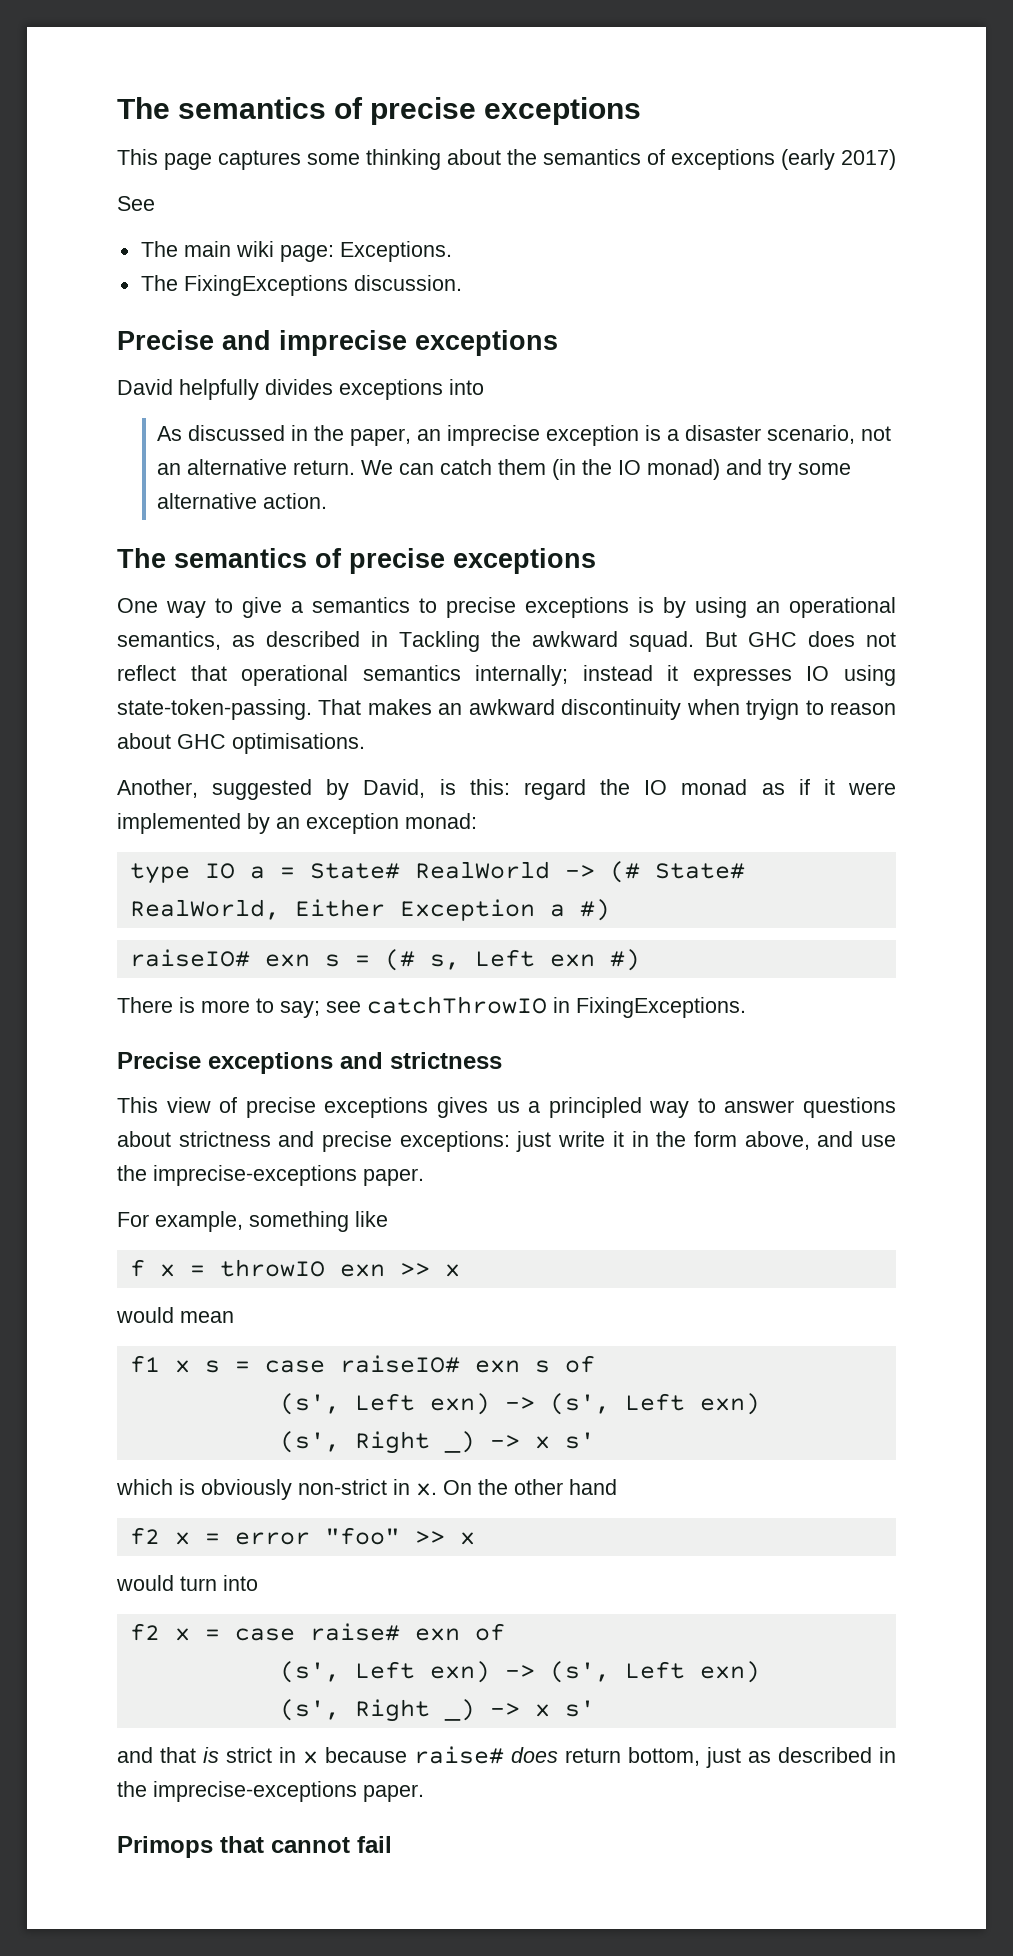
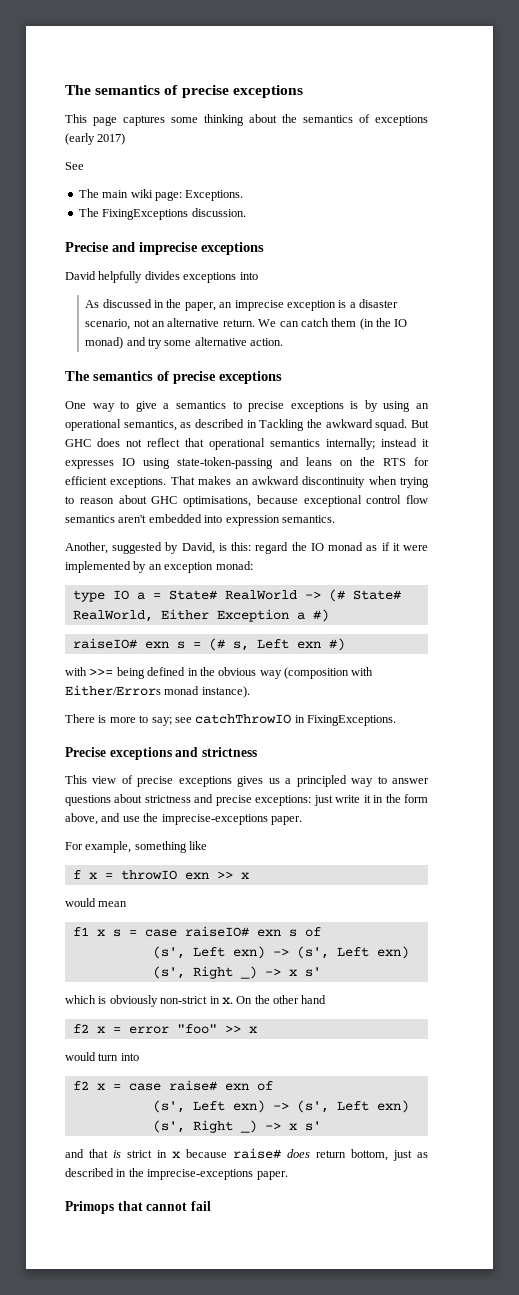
[117,699,312,720] state-token-passing. -> [177,457,429,469] [65,476,167,488] state-token-passing and leans on the RTS for efficient exceptions.
[746,699,800,720] tryign -> [400,477,429,488] trying
[232,733,365,754] optimisations. -> [183,495,428,507] [65,514,335,526] optimisations, because exceptional control flow semantics aren't embedded into expression semantics.
(640, 960) none -> [65,667,374,679] [65,685,250,698] // with >>= being defined in the obvious way (composition with Either/Errors monad instance).

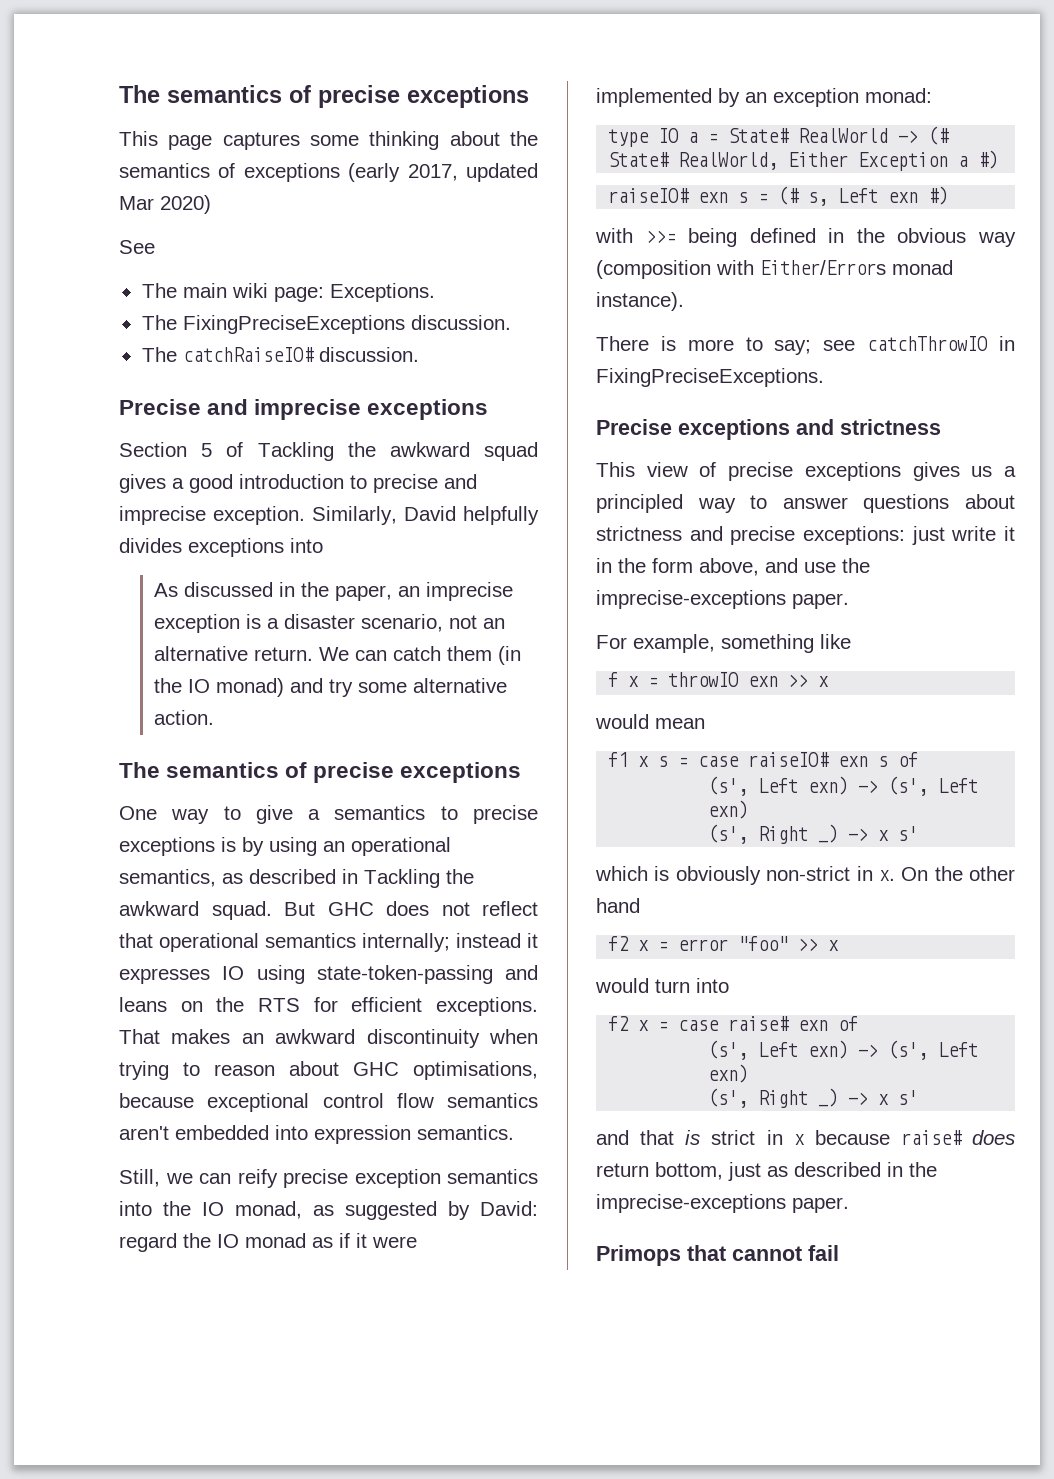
[97,133,126,145] 2017) -> [407,163,538,182] [119,195,211,214] 2017, updated Mar 2020)
[102,209,189,220] FixingExceptions -> [182,315,511,334] [141,347,314,362] FixingPreciseExceptions discussion. // The catchRaiseIO#
(264, 248) none -> [119,442,538,461] [119,474,477,493] [119,506,397,525] Section 5 of Tackling the awkward squad gives a good introduction to precise and imprecise exception. Similarly,
[65,542,252,554] Another, suggested by David, is this: -> [119,1169,538,1188] [119,1201,538,1220] Still, we can reify precise exception semantics into the IO monad, as suggested by David:
[307,715,396,726] FixingExceptions. -> [596,368,824,387] FixingPreciseExceptions.

